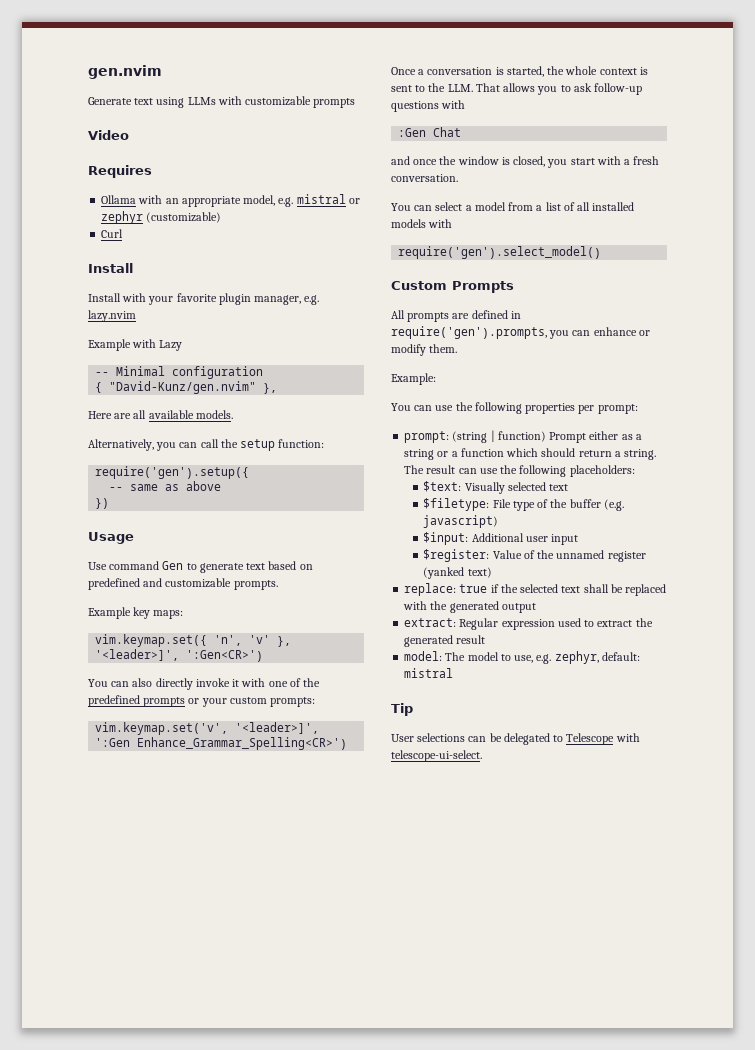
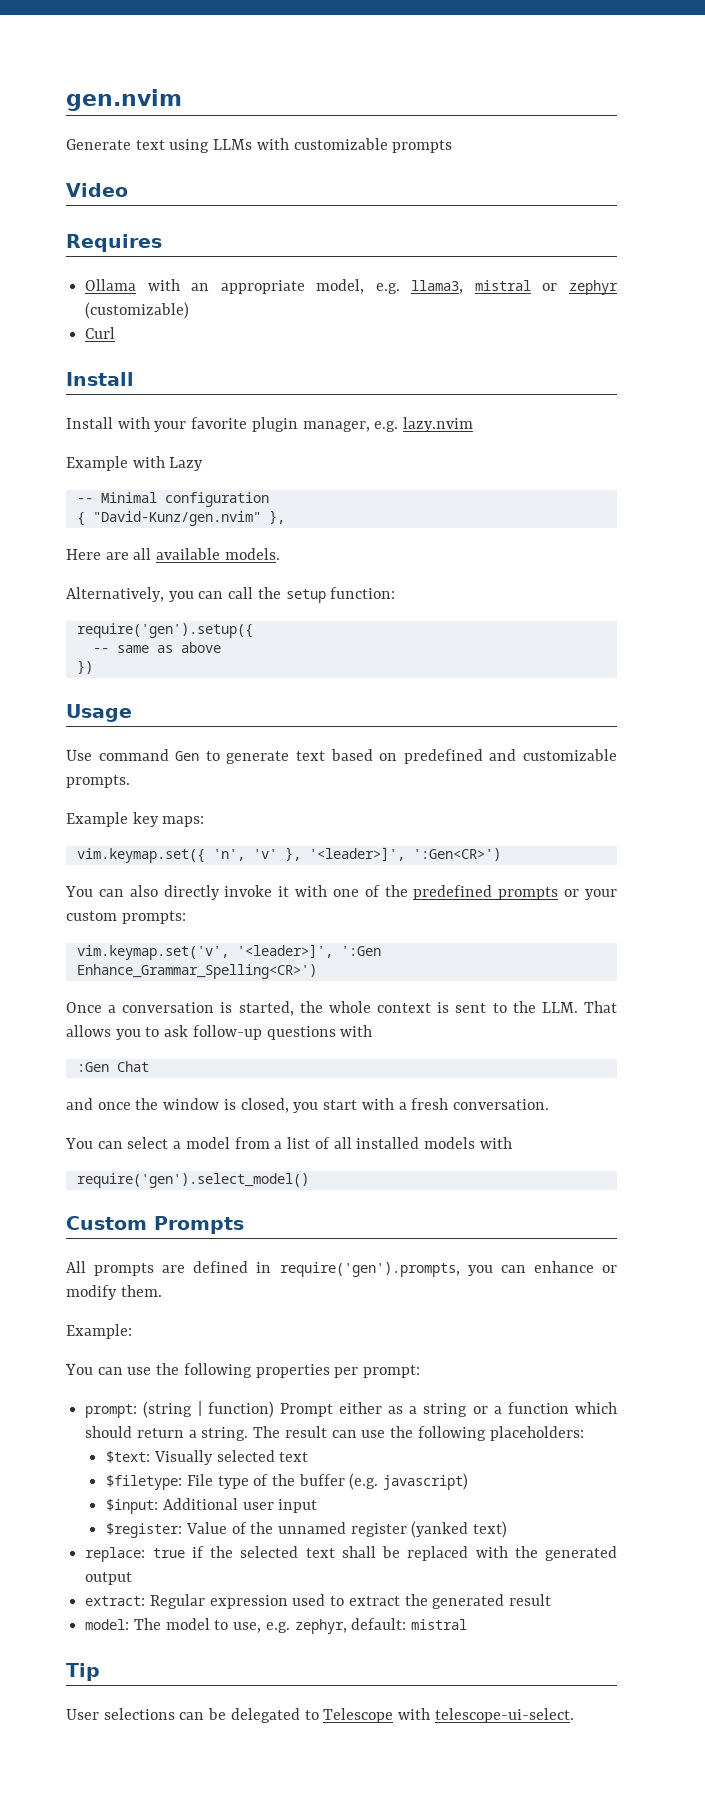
(294, 202) none -> [411,280,464,294] llama3,

